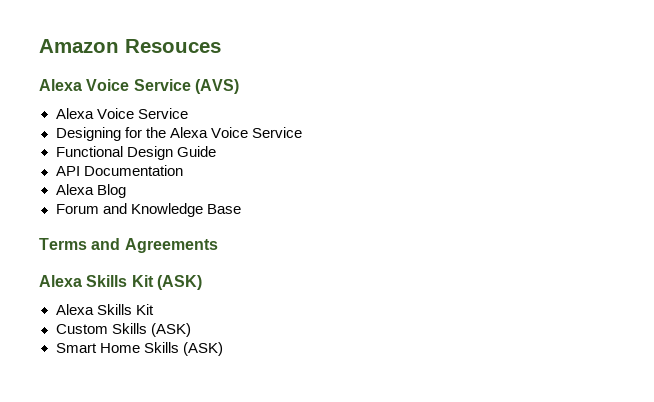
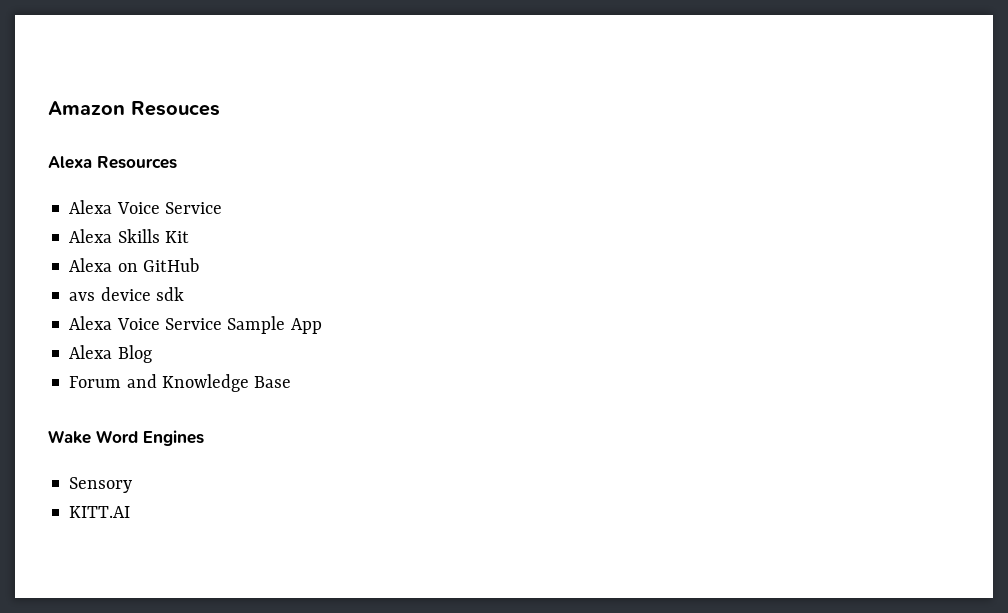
[86,79,239,94] [55,108,188,119] [55,127,302,141] [55,146,216,160] [55,165,183,176] Voice Service (AVS) // Alexa Voice Service // Designing for the Alexa Voice Service // Functional Design Guide // API Documentation -> [97,156,177,169] [69,200,222,214] [69,229,189,243] [69,258,199,272] [69,287,184,301] [69,316,322,334] Resources // Alexa Voice Service // Alexa Skills Kit // Alexa on GitHub // avs device sdk // Alexa Voice Service Sample App
[39,238,218,253] [39,275,202,290] [55,304,154,315] [55,323,191,337] [55,342,223,356] Terms and Agreements // Alexa Skills Kit (ASK) // Alexa Skills Kit // Custom Skills (ASK) // Smart Home Skills (ASK) -> [48,430,204,446] [69,477,133,493] [69,506,131,518] Wake Word Engines // Sensory // KITT.AI

